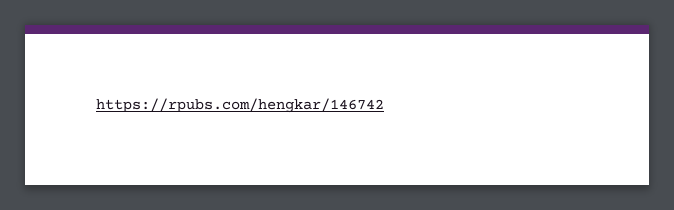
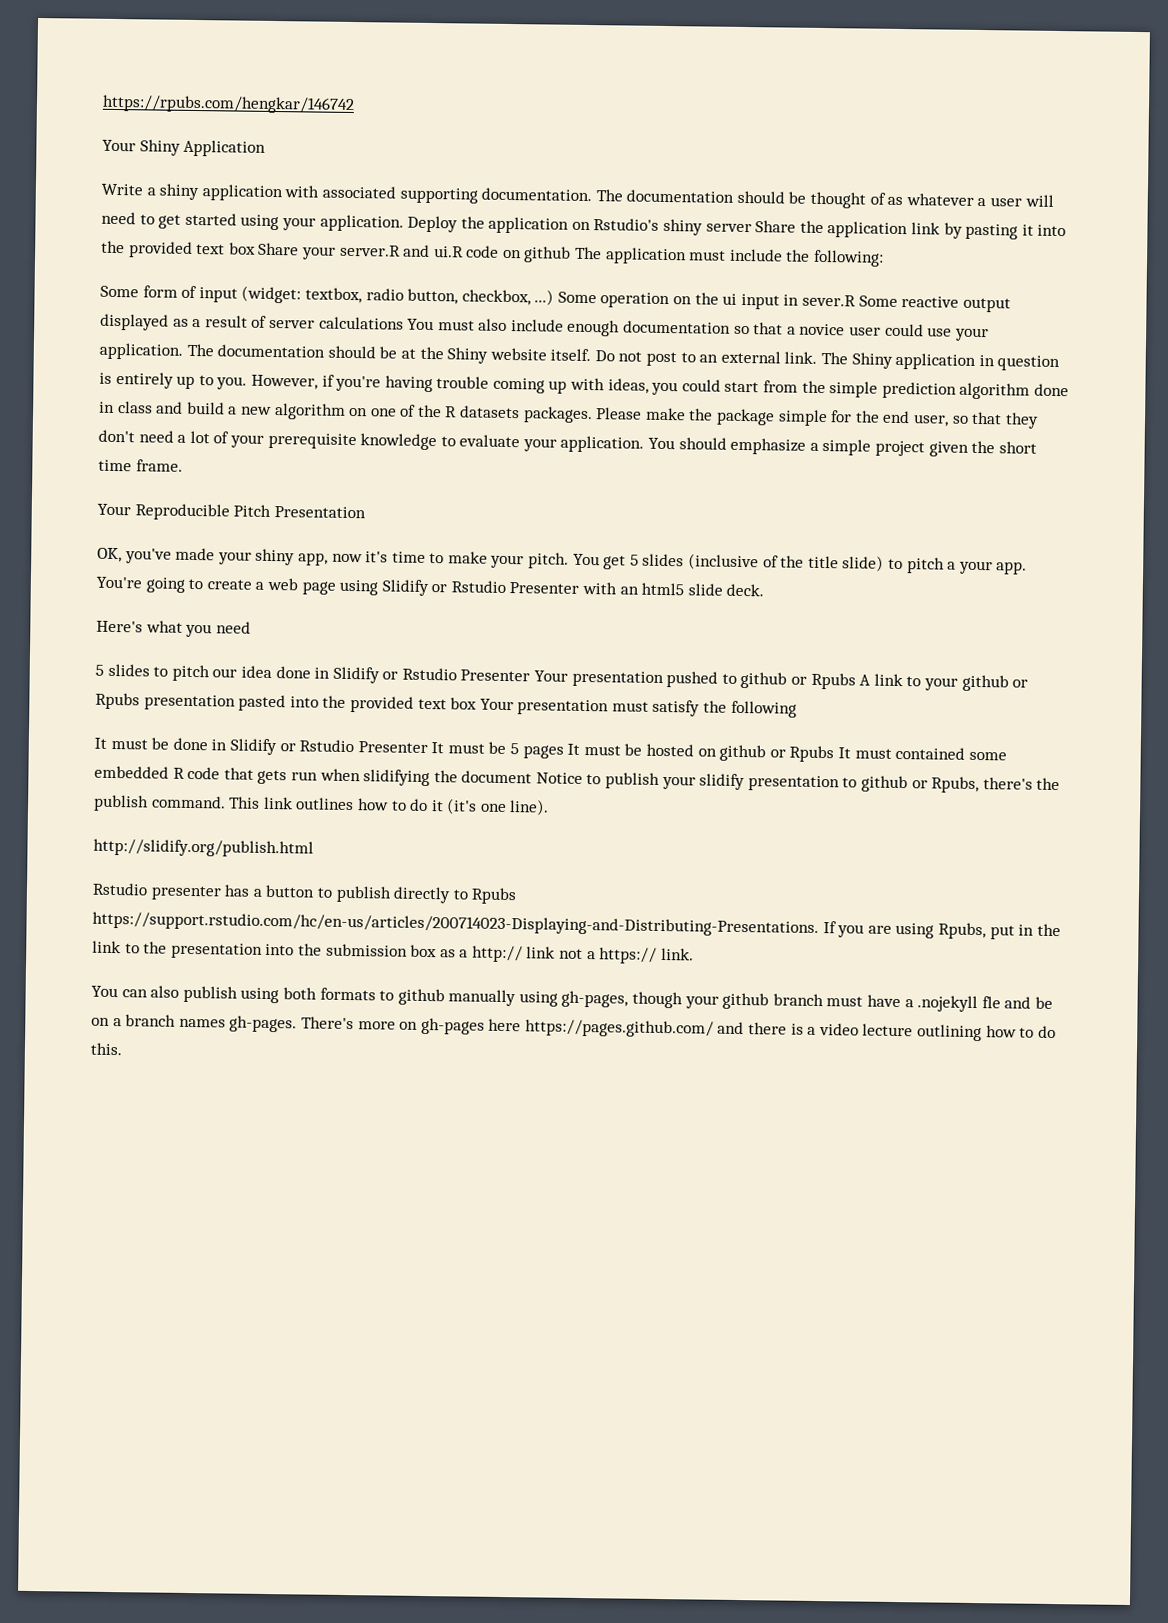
(384, 105) none -> [102,139,267,157] [101,183,1054,209] [101,211,1067,240] [101,240,885,267] [100,285,1011,313] [100,313,989,342] [99,342,1061,372] [99,371,1069,400] [99,401,1039,429] [98,429,1037,457] [98,459,183,472] [97,503,366,521] [97,547,1028,575] [96,576,765,597] [96,620,251,638] [95,663,1029,692] [95,692,797,718] [94,737,1007,763] [94,765,1061,794] [93,794,550,816] [93,838,314,858] [92,882,518,905] [92,911,1061,940] [92,940,694,964] [91,985,1053,1013] [91,1014,1056,1042] [90,1042,123,1056] // Your Shiny Application // Write a shiny application with associated supporting documentation. The documentation should be thought of as whatever a user will need to get started using your application. Deploy the application on Rstudio's shiny server Share the application link by pasting it into the provided text box Share your server.R and ui.R code on github The application must include the following: // Some form of input (widget: textbox, radio button, checkbox, ...) Some operation on the ui input in sever.R Some reactive output displayed as a result of server calculations You must also include enough documentation so that a novice user could use your application. The documentation should be at the Shiny website itself. Do not post to an external link. The Shiny application in question is entirely up to you. However, if you're having trouble coming up with ideas, you could start from the simple prediction algorithm done in class and build a new algorithm on one of the R datasets packages. Please make the package simple for the end user, so that they don't need a lot of your prerequisite knowledge to evaluate your application. You should emphasize a simple project given the short time frame. // Your Reproducible Pitch Presentation // OK, you've made your shiny app, now it's time to make your pitch. You get 5 slides (inclusive of the title slide) to pitch a your app. You're going to create a web page using Slidify or Rstudio Presenter with an html5 slide deck. // Here's what you need // 5 slides to pitch our idea done in Slidify or Rstudio Presenter Your presentation pushed to github or Rpubs A link to your github or Rpubs presentation pasted into the provided text box Your presentation must satisfy the following // It must be done in Slidify or Rstudio Presenter It must be 5 pages It must be hosted on github or Rpubs It must contained some embedded R code that gets run when slidifying the document Notice to publish your slidify presentation to github or Rpubs, there's the publish command. This link outlines how to do it (it's one line). // http://slidify.org/publish.html // Rstudio presenter has a button to publish directly to Rpubs https://support.rstudio.com/hc/en-us/articles/200714023-Displaying-and-Distributing-Presentations. If you are using Rpubs, put in the link to the presentation into the submission box as a http:// link not a https:// link. // You can also publish using both formats to github manually using gh-pages, though your github branch must have a .nojekyll fle and be on a branch names gh-pages. There's more on gh-pages here https://pages.github.com/ and there is a video lecture outlining how to do this.

